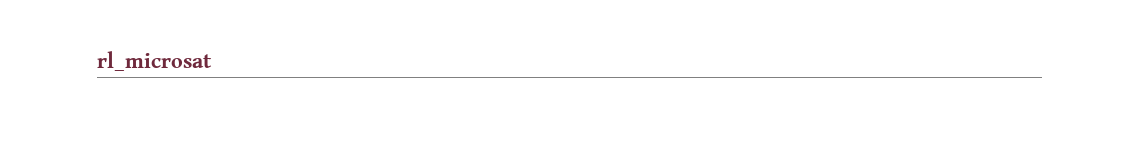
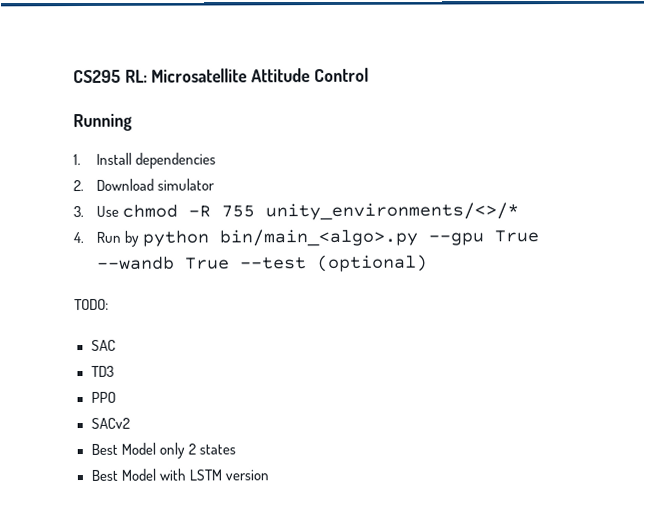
[97,51,212,71] rl_microsat -> [73,67,369,84] [73,113,132,132] [73,152,217,169] [73,178,216,192] [73,202,520,221] [73,228,540,247] [97,254,429,273] [74,298,109,311] [90,339,116,351] [90,365,114,377] [90,391,116,403] [90,417,130,429] [90,442,236,459] [90,468,269,481] CS295 RL: Microsatellite Attitude Control // Running // 1. Install dependencies // 2. Download simulator // 3. Use chmod -R 755 unity_environments/<>/* // 4. Run by python bin/main_<algo>.py --gpu True --wandb True --test (optional) // TODO: // SAC // TD3 // PPO // SACv2 // Best Model only 2 states // Best Model with LSTM version

